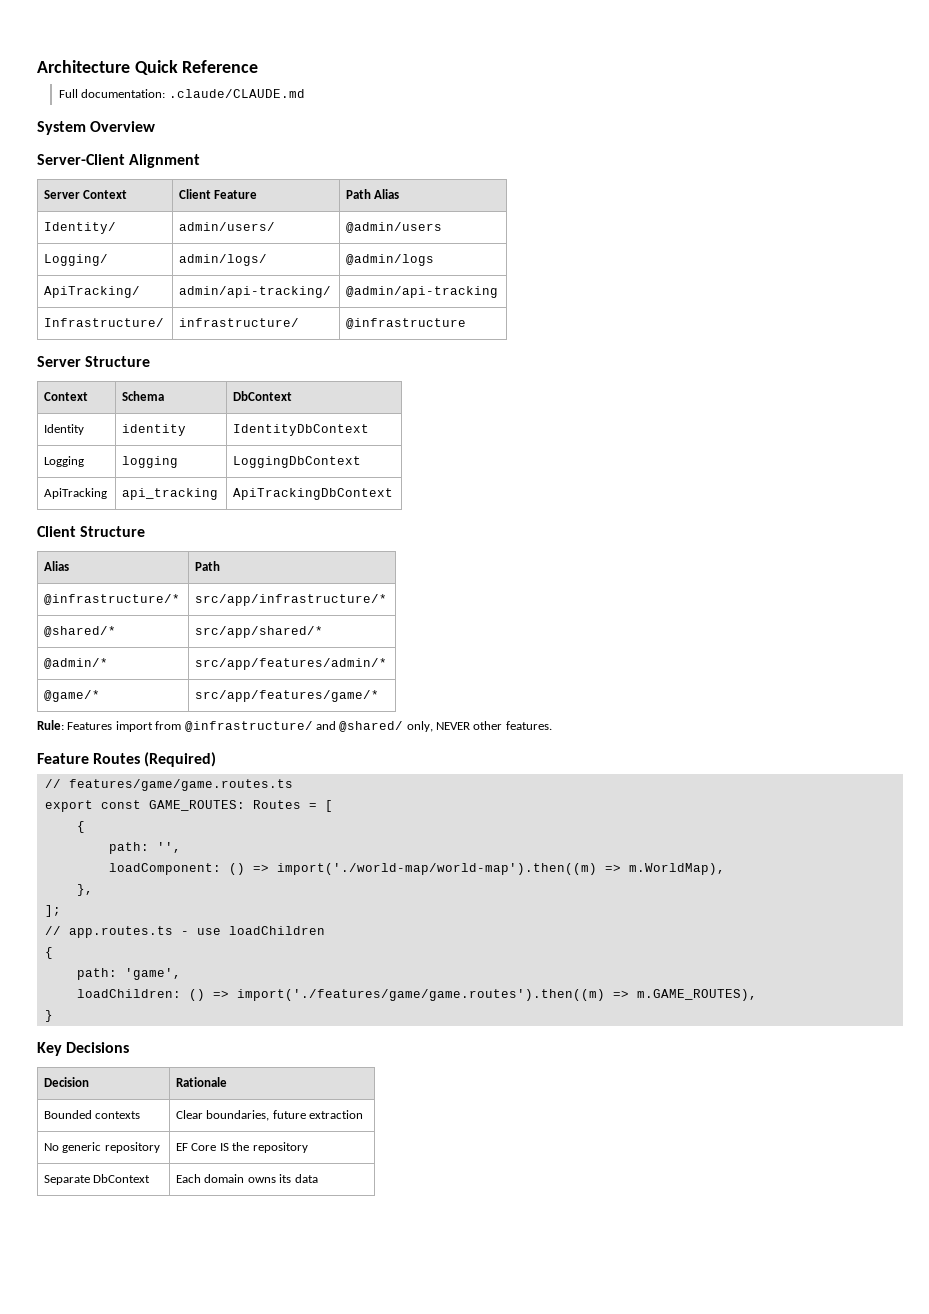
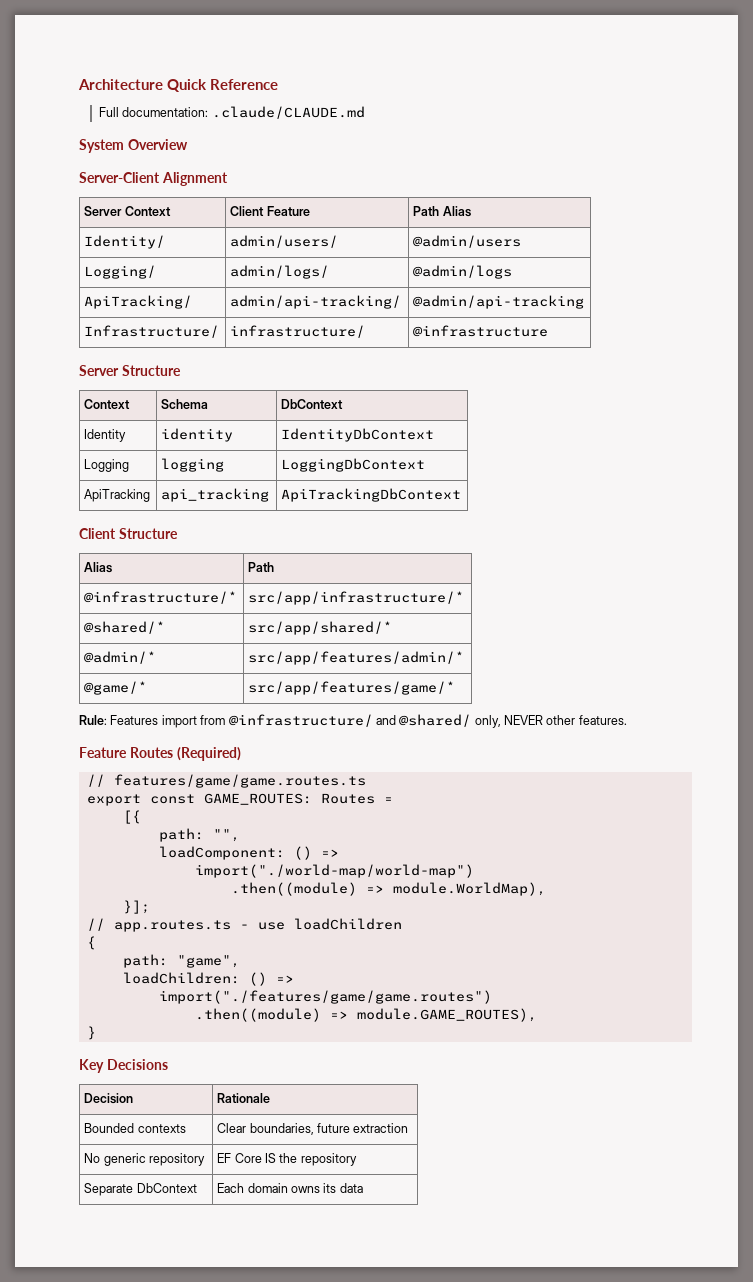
[324,800,333,812] [76,821,85,833] [108,842,181,854] [ // { // path: '', -> [122,810,141,824] [158,828,240,842] // [{ // path: "",
[276,863,725,875] [76,884,93,896] [44,905,61,917] import('./world-map/world-map').then((m) => m.WorldMap), // }, // ]; -> [194,864,474,878] [230,882,546,896] [122,900,150,914] // import("./world-map/world-map") // .then((module) => module.WorldMap), // }];
[124,968,181,980] 'game', -> [176,955,240,968] "game",
[236,989,757,1001] import('./features/game/game.routes').then((m) => m.GAME_ROUTES), -> [158,990,492,1004] [194,1008,537,1022] // import("./features/game/game.routes") // .then((module) => module.GAME_ROUTES),

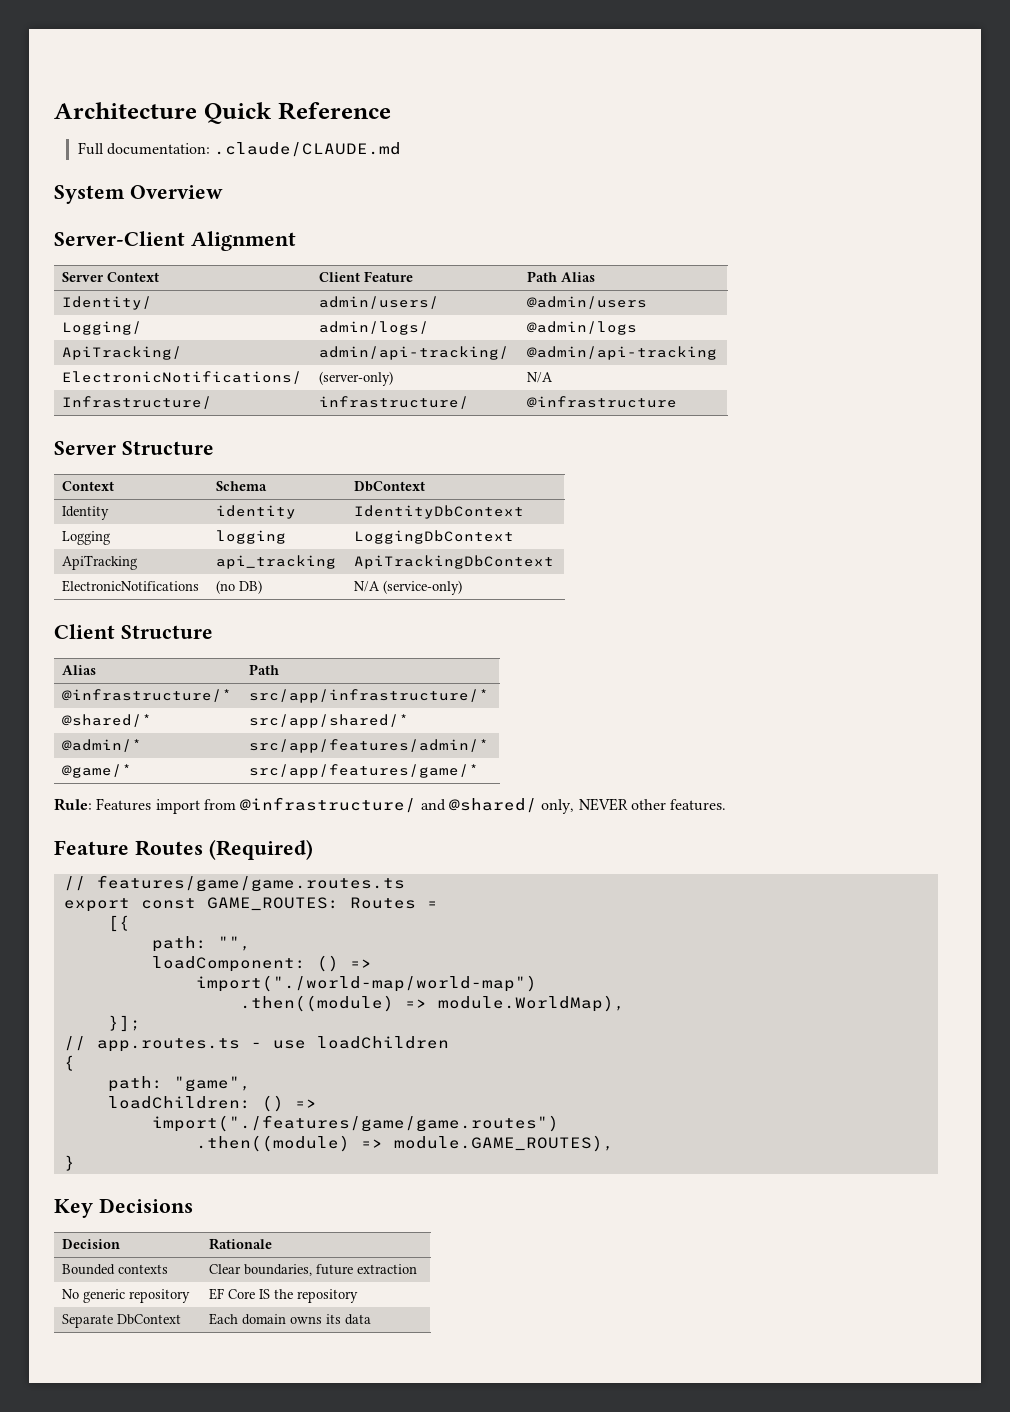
(585, 302) none -> [62,371,303,384] [319,371,394,386] [527,372,554,383] // ElectronicNotifications/ | (server-only) | N/A
(462, 495) none -> [62,580,200,592] [216,580,263,594] [354,580,463,595] // ElectronicNotifications | (no DB) | N/A (service-only)

